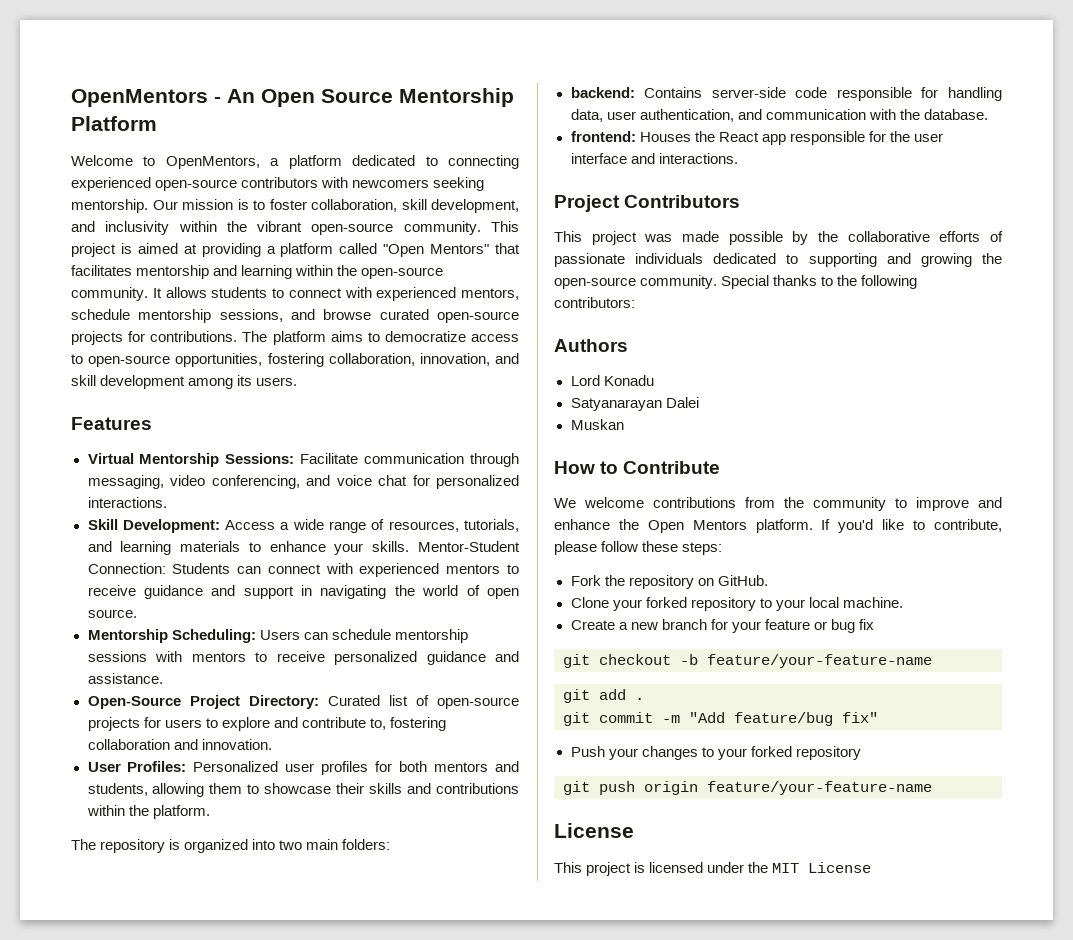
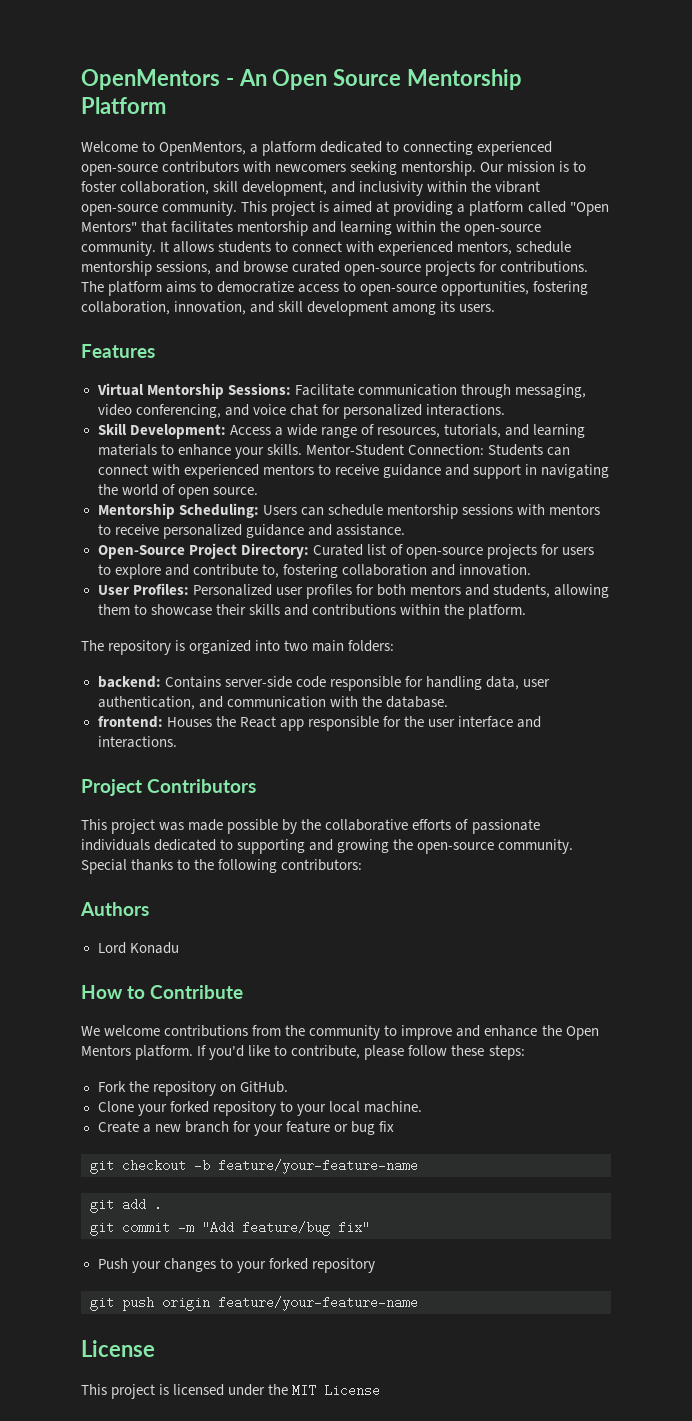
[570,397,699,411] [570,419,624,430] // Satyanarayan Dalei // Muskan -> (179, 948) none

